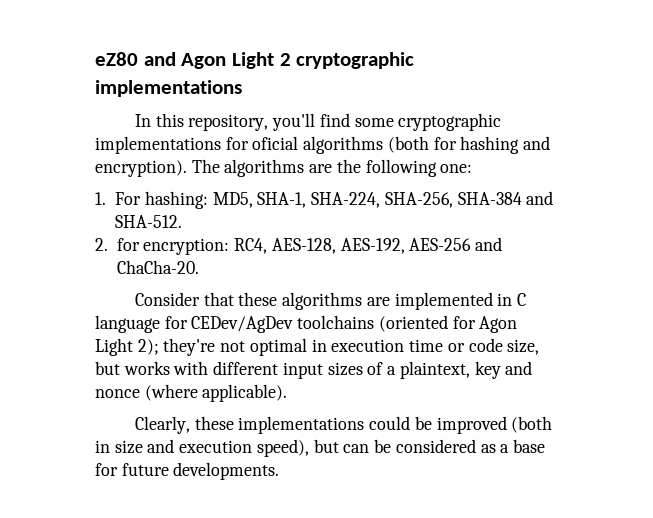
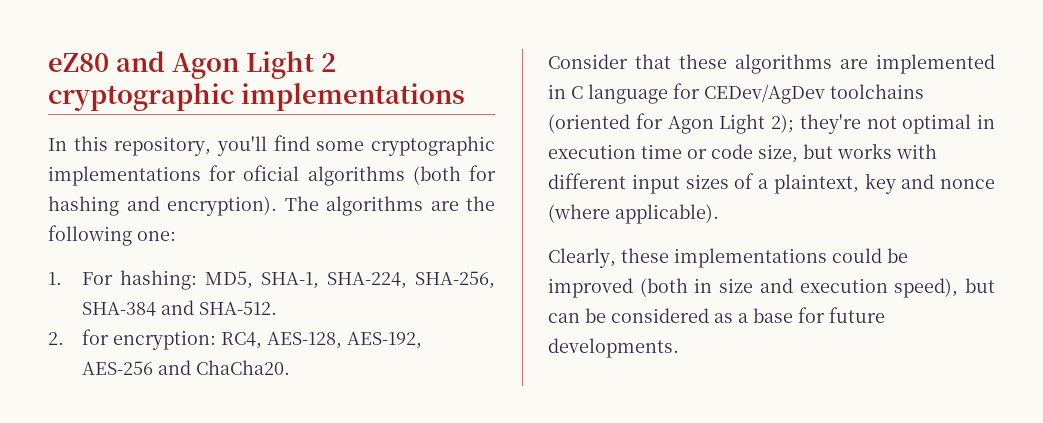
[116,260,199,274] ChaCha-20. -> [195,360,290,375] ChaCha20.

